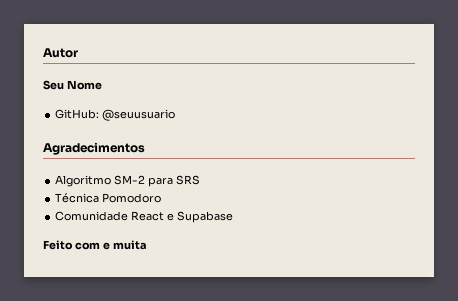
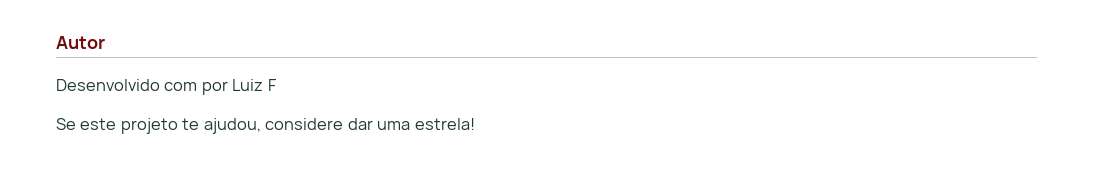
[43,80,102,90] [55,109,176,121] [43,142,145,155] [55,175,201,187] [55,193,162,203] [55,211,234,223] [43,240,147,250] Seu Nome // GitHub: @seuusuario // Agradecimentos // Algoritmo SM-2 para SRS // Técnica Pomodoro // Comunidade React e Supabase // Feito com e muita -> [56,79,276,95] [56,118,475,134] Desenvolvido com por Luiz F // Se este projeto te ajudou, considere dar uma estrela!

